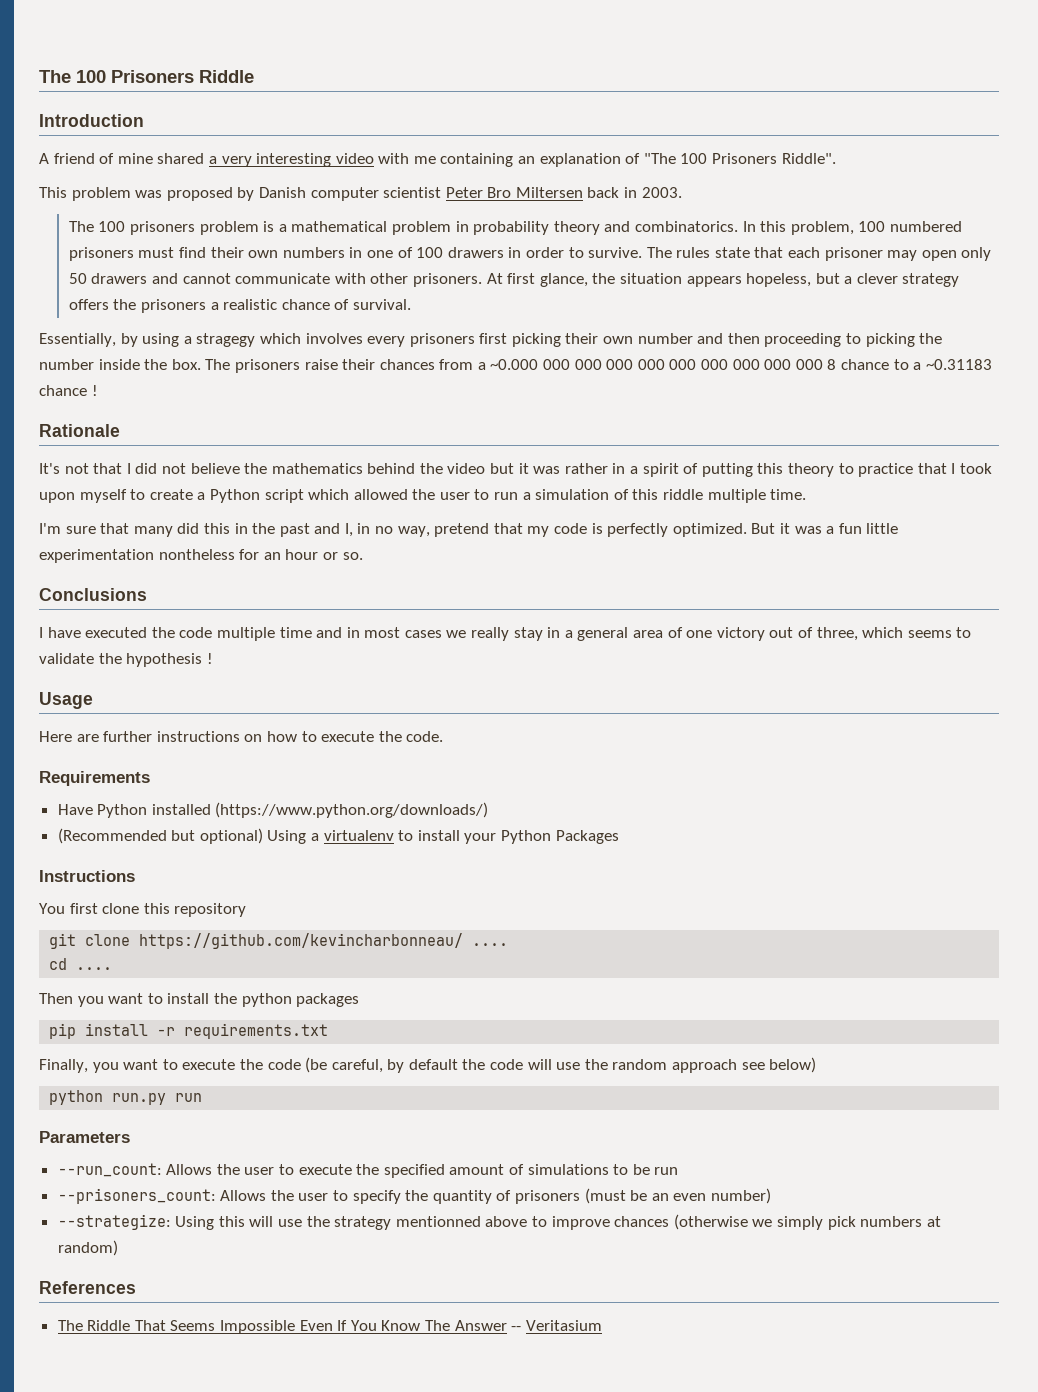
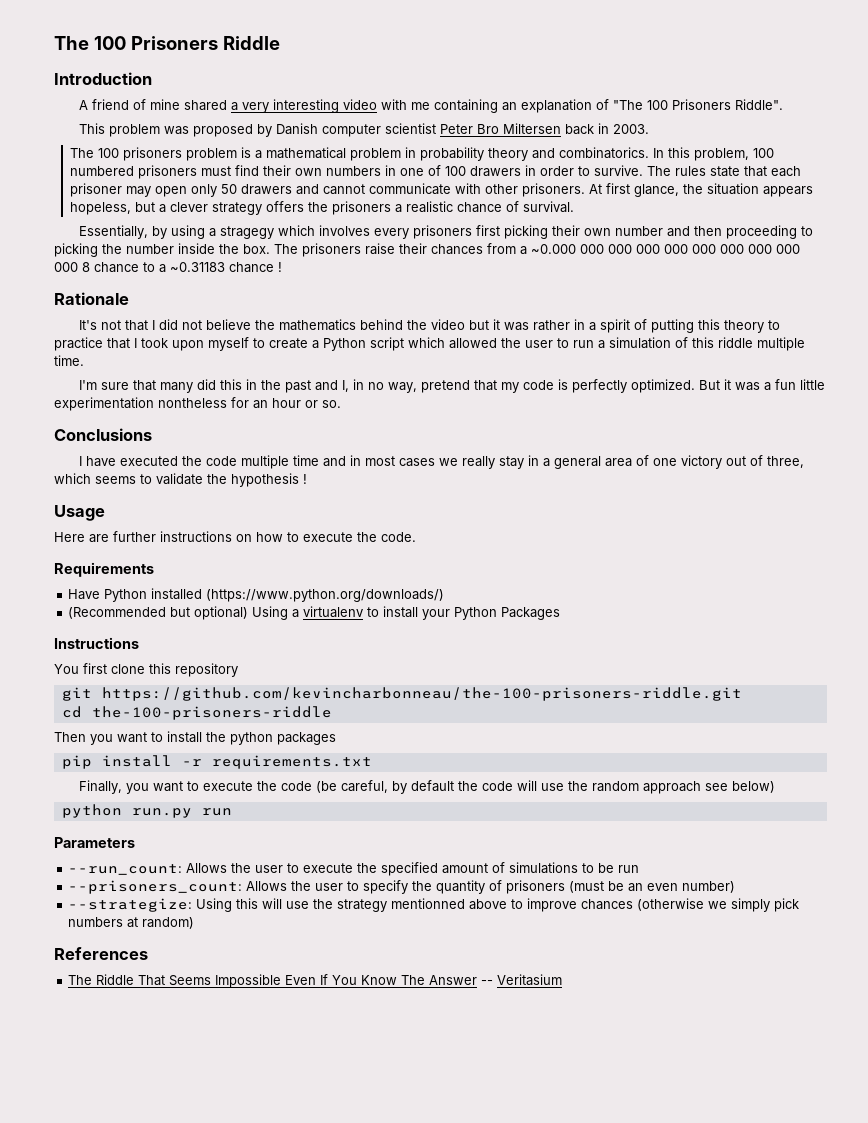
[85,933,509,949] clone https://github.com/kevincharbonneau/ .... -> [101,687,742,701] https://github.com/kevincharbonneau/the-100-prisoners-riddle.git
[76,967,113,970] .... -> [91,706,332,720] the-100-prisoners-riddle

